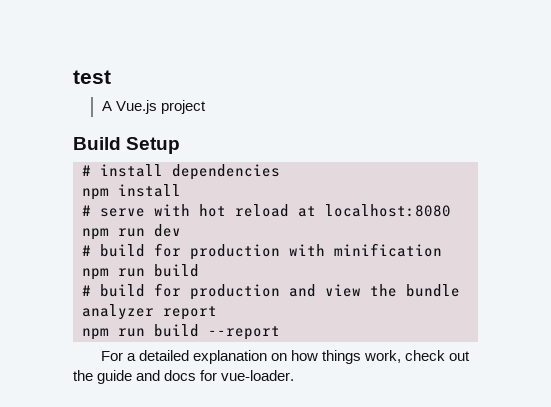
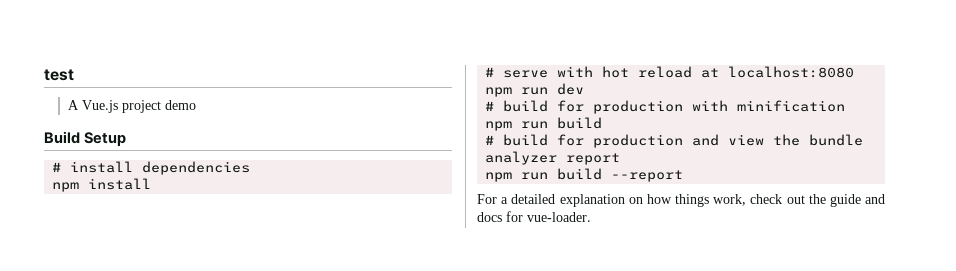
(206, 107) none -> [164,100,196,110] demo

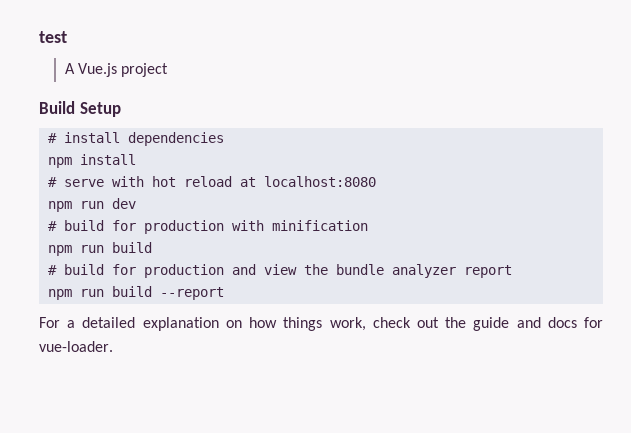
[164,100,196,110] demo -> (168, 70) none

